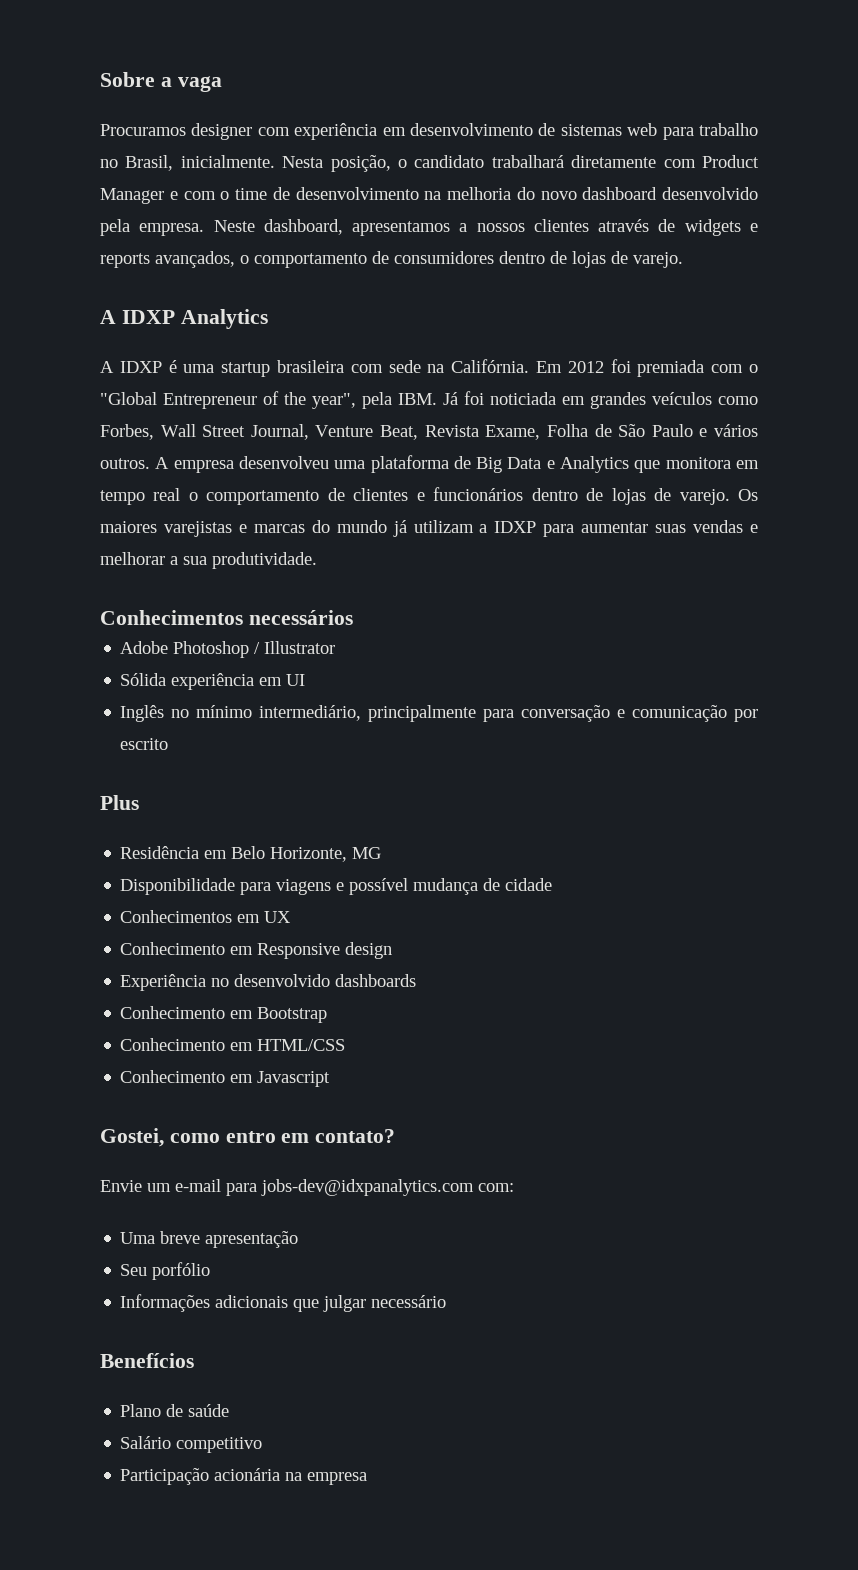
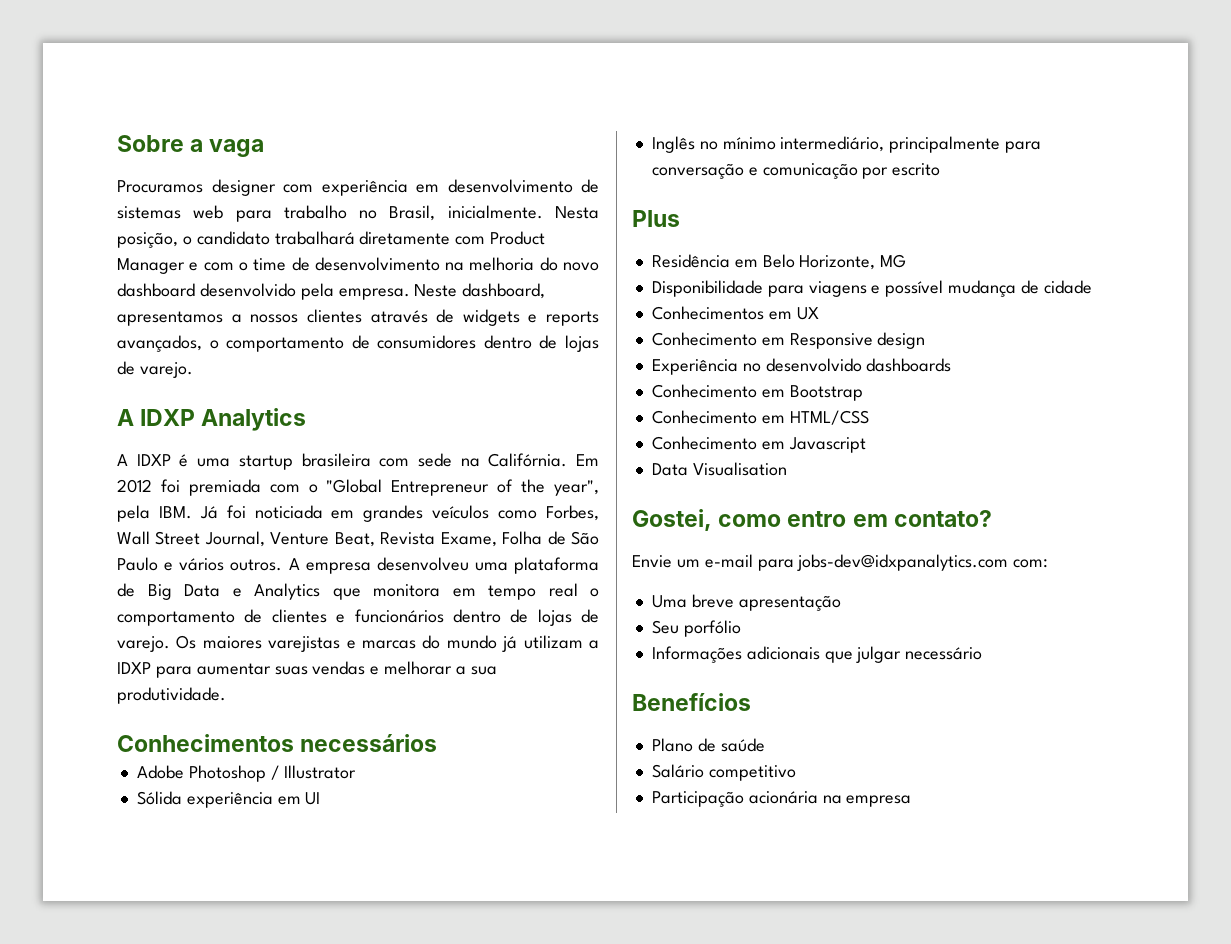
(331, 1079) none -> [651,462,787,476] // Data Visualisation

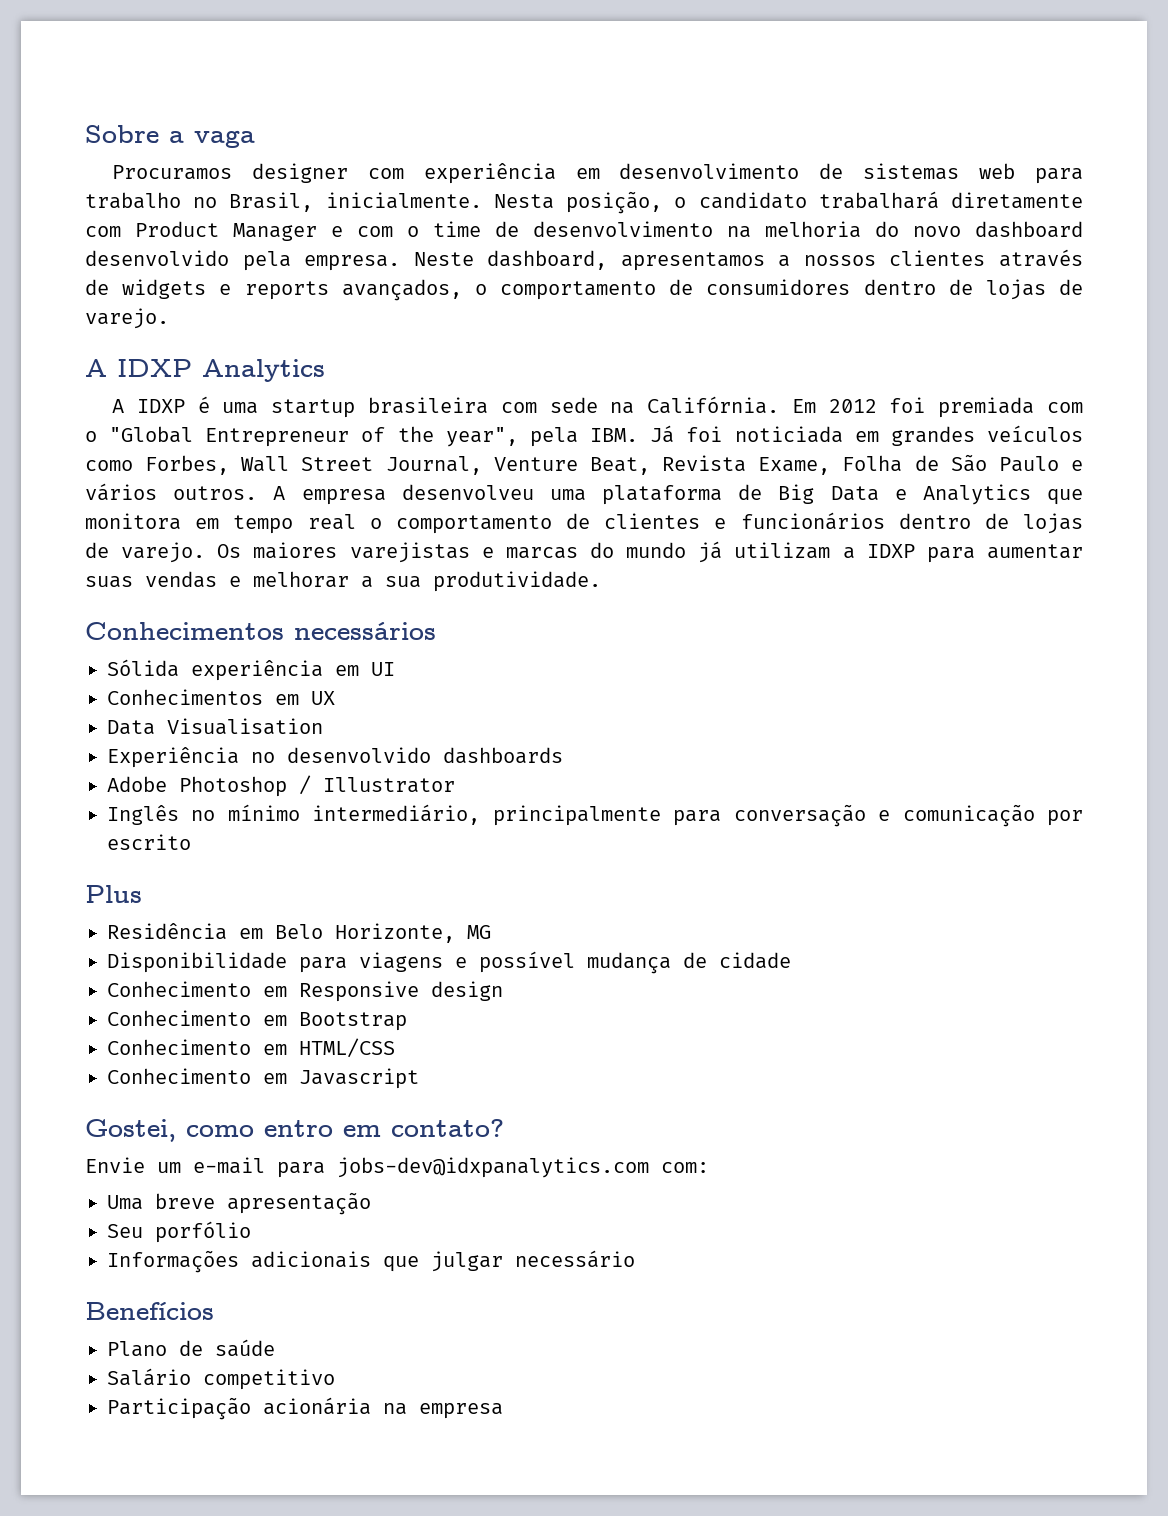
(438, 743) none -> [107,659,395,681] [107,689,335,705] [107,718,323,735] [107,747,563,768] // Sólida experiência em UI // Conhecimentos em UX // Data Visualisation // Experiência no desenvolvido dashboards
[136,791,321,808] // Sólida experiência em UI -> (455, 785) none
[651,306,819,320] // Conhecimentos em UX -> (791, 960) none
[651,358,952,375] // Experiência no desenvolvido dashboards -> (503, 991) none
[651,462,787,476] // Data Visualisation -> (419, 1078) none

